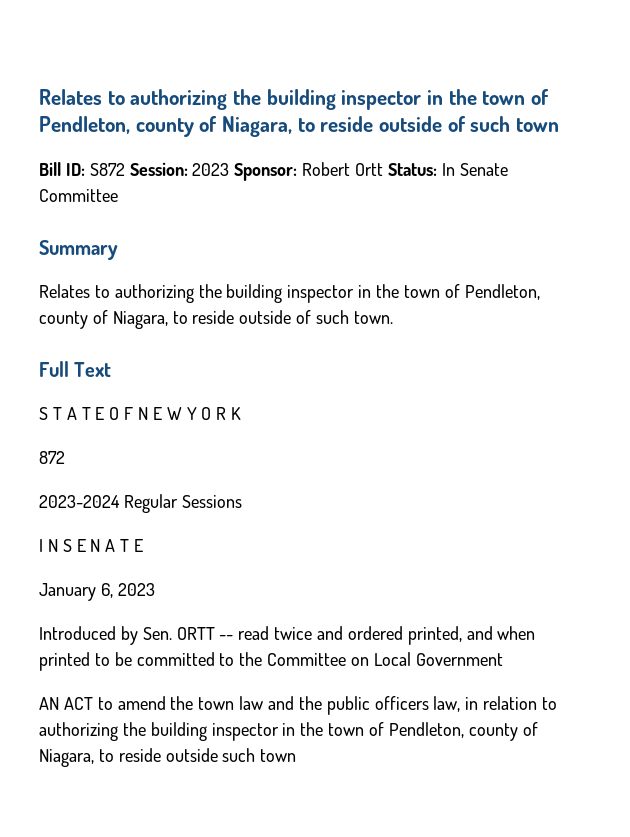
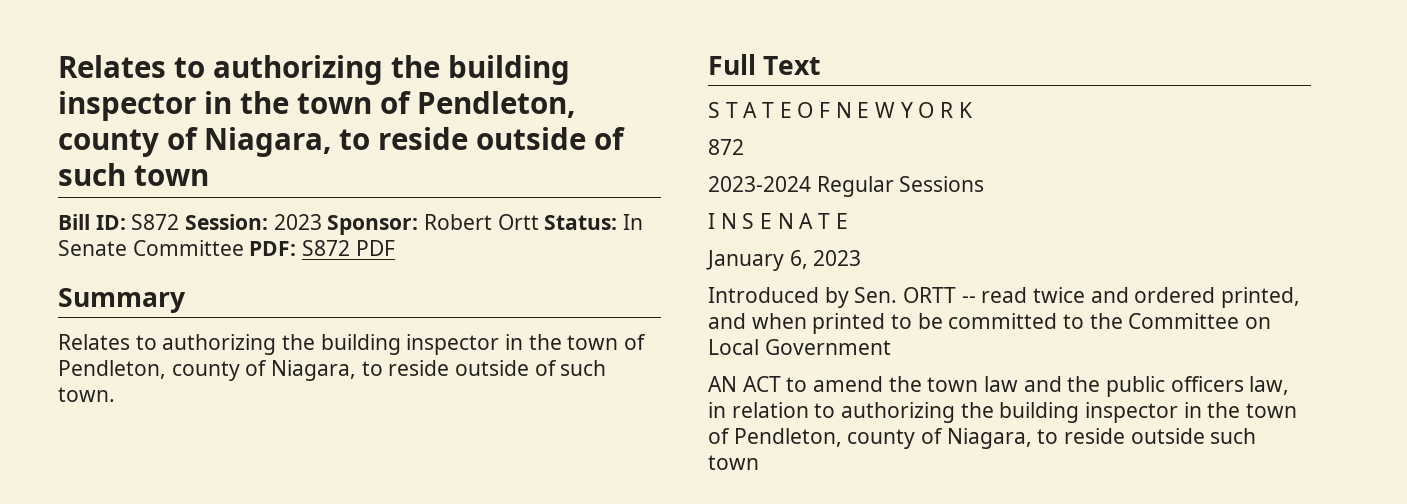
(118, 195) none -> [249,240,395,256] PDF: S872 PDF

